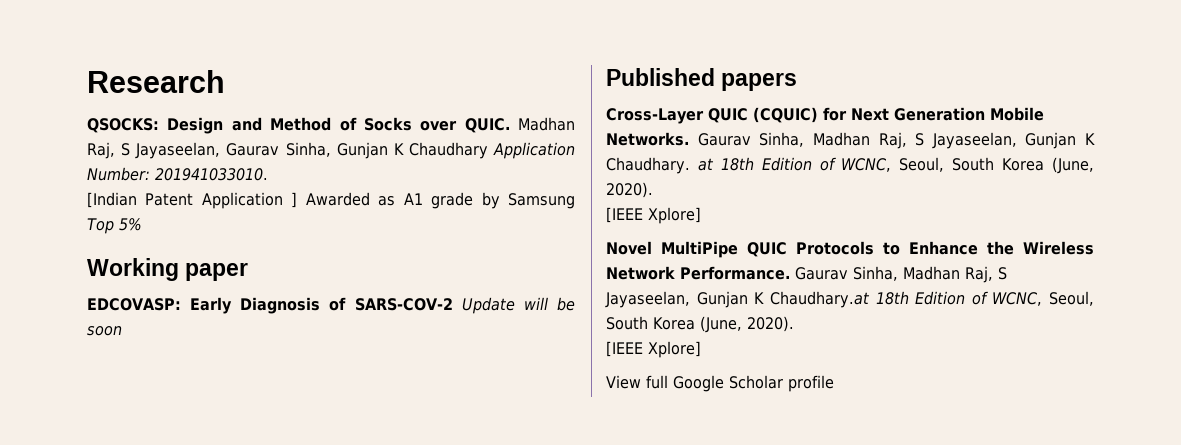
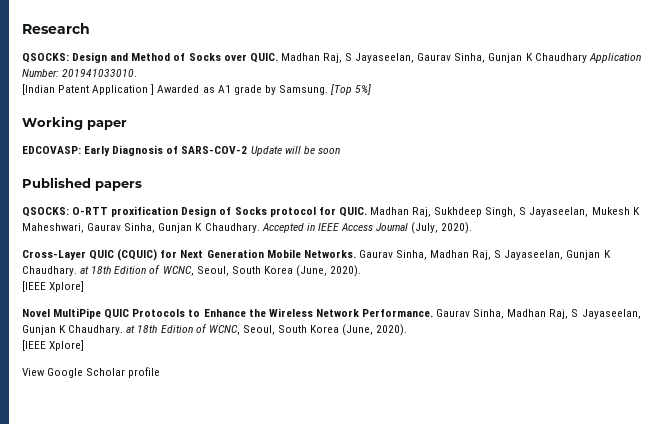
[508,193,576,209] [87,218,142,234] Samsung Top 5% -> [278,84,372,95] Samsung. [Top 5%]
(798, 82) none -> [22,206,640,217] [22,222,473,234] // QSOCKS: O-RTT proxification Design of Socks protocol for QUIC. Madhan Raj, Sukhdeep Singh, S Jayaseelan, Mukesh K Maheshwari, Gaurav Sinha, Gunjan K Chaudhary. Accepted in IEEE Access Journal (July, 2020).
[769,291,870,308] Chaudhary.at -> [68,325,136,335] Chaudhary. at
[646,375,668,389] full -> (45, 372) none

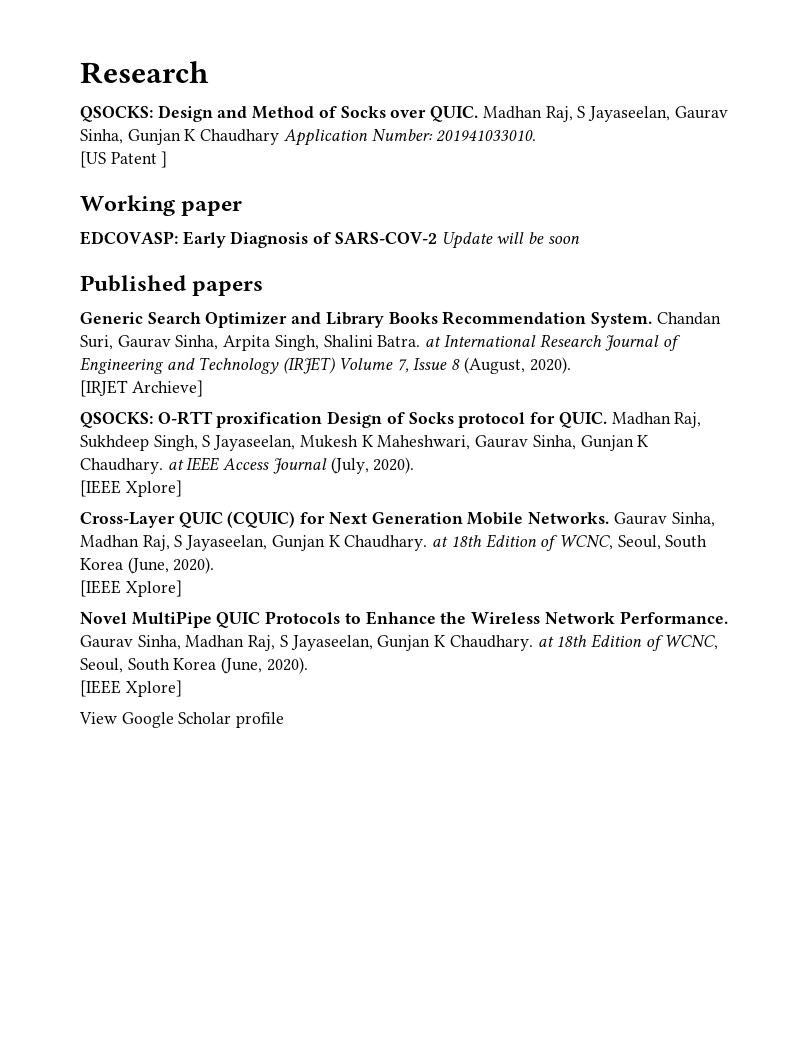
[22,84,372,95] [Indian Patent Application ] Awarded as A1 grade by Samsung. [Top 5%] -> [80,151,168,168] [US Patent ]
(142, 186) none -> [80,311,721,328] [80,334,681,351] [80,357,571,374] [80,380,203,397] // Generic Search Optimizer and Library Books Recommendation System. Chandan Suri, Gaurav Sinha, Arpita Singh, Shalini Batra. at International Research Journal of Engineering and Technology (IRJET) Volume 7, Issue 8 (August, 2020). // [IRJET Archieve]
[261,223,315,233] Accepted in -> [167,459,184,470] at
(473, 228) none -> [80,480,182,497] // [IEEE Xplore]

